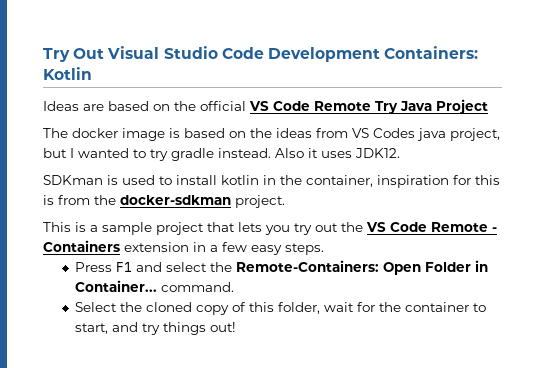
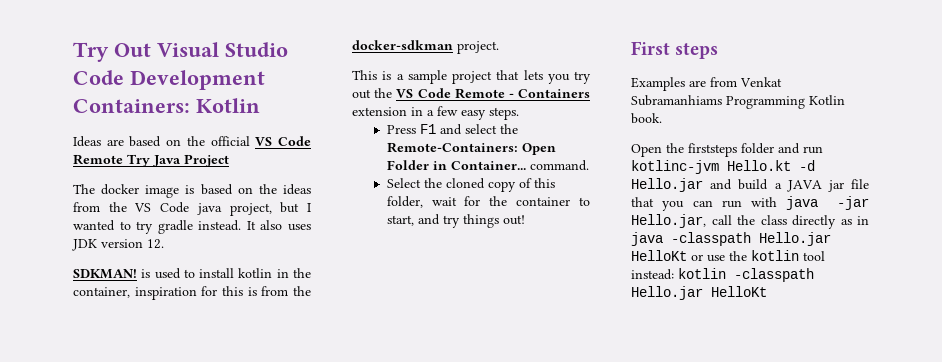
[352,128,415,138] VS Codes -> [108,202,190,213] the VS Code
[275,148,400,158] [43,175,103,185] Also it uses JDK12. // SDKman -> [246,220,311,231] [72,239,164,251] [73,269,137,279] It also uses JDK version 12. // SDKMAN!
(236, 327) none -> [631,41,719,59] [631,77,782,91] [631,95,845,109] [631,113,662,124] [631,143,823,157] [631,160,815,174] [631,178,869,192] [631,196,869,211] [631,214,869,229] [631,232,831,246] [631,250,825,262] [631,268,814,282] [631,286,767,300] // First steps // Examples are from Venkat Subramanhiams Programming Kotlin book. // Open the firststeps folder and run kotlinc-jvm Hello.kt -d Hello.jar and build a JAVA jar file that you can run with java -jar Hello.jar, call the class directly as in java -classpath Hello.jar HelloKt or use the kotlin tool instead: kotlin -classpath Hello.jar HelloKt

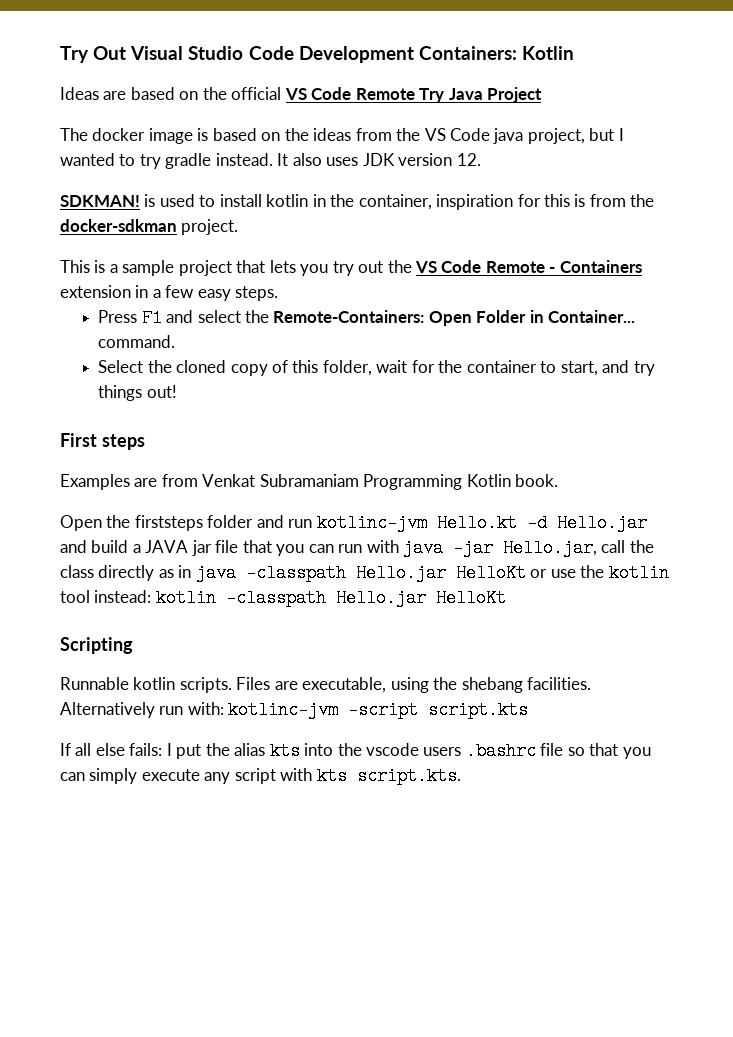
[631,95,722,106] Subramanhiams -> [259,474,359,487] Subramaniam
(767, 291) none -> [60,637,133,654] [60,677,592,693] [60,701,529,719] [60,742,651,760] [60,767,461,785] // Scripting // Runnable kotlin scripts. Files are executable, using the shebang facilities. Alternatively run with: kotlinc-jvm -script script.kts // If all else fails: I put the alias kts into the vscode users .bashrc file so that you can simply execute any script with kts script.kts.

